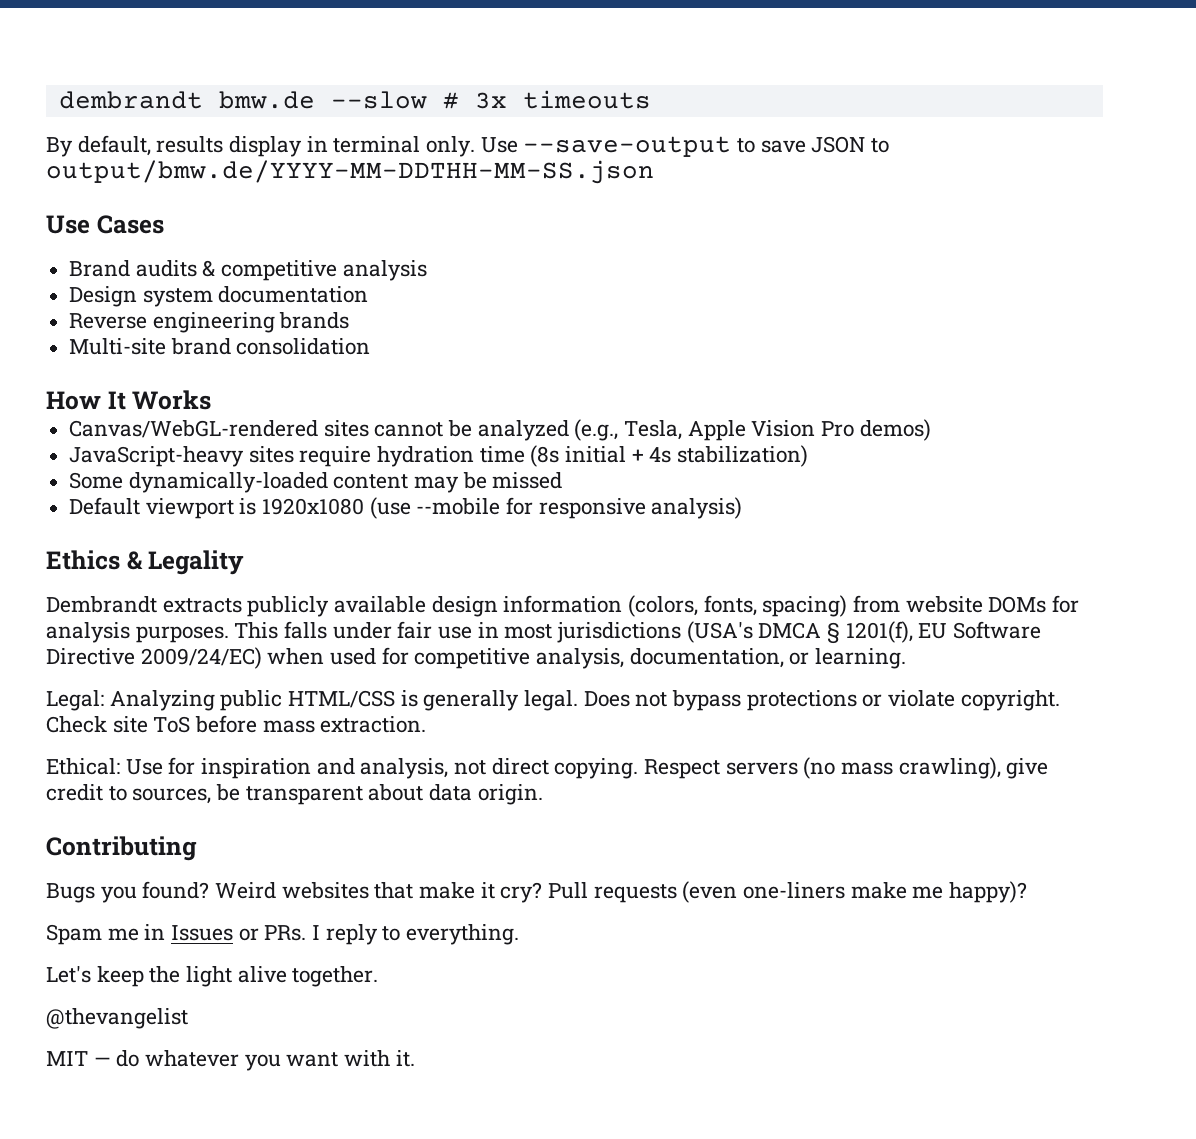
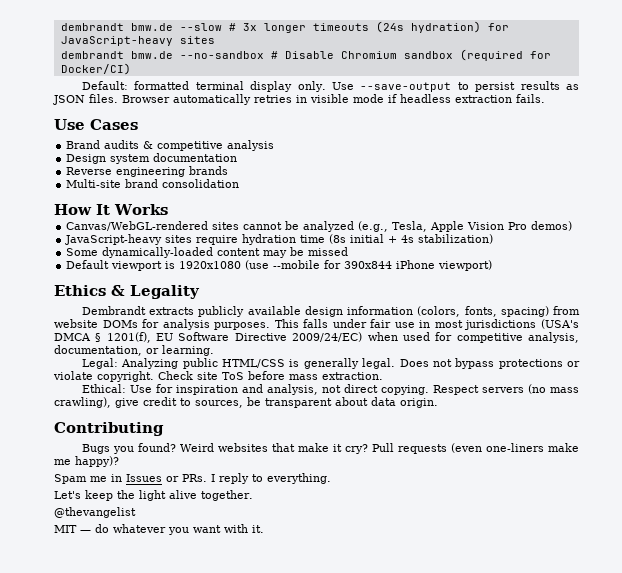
(507, 100) none -> [263,23,306,33] longer
[46,135,890,157] [46,160,654,184] // By default, results display in terminal only. Use --save-output to save JSON to output/bmw.de/YYYY-MM-DDTHH-MM-SS.json -> [375,21,509,33] [60,36,215,46] [60,49,551,61] [60,63,131,75] [81,81,579,92] [53,94,545,105] (24s hydration) for JavaScript-heavy sites // dembrandt bmw.de --no-sandbox # Disable Chromium sandbox (required for Docker/CI) // Default: formatted terminal display only. Use --save-output to persist results as JSON files. Browser automatically retries in visible mode if headless extraction fails.
[538,497,743,519] responsive analysis) -> [344,260,493,271] 390x844 iPhone viewport)

